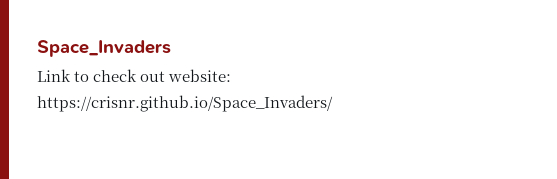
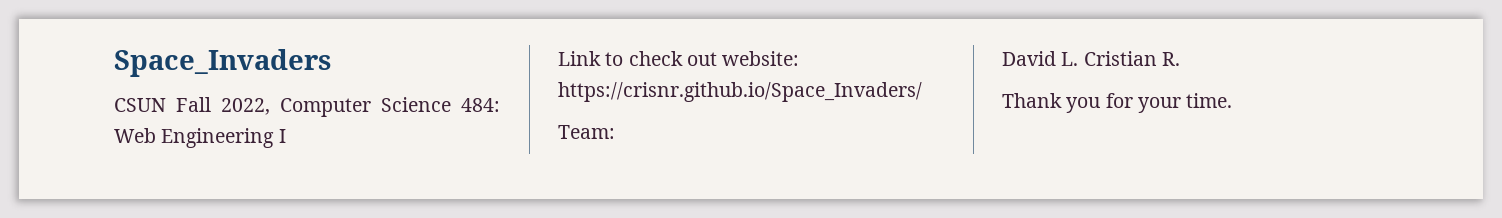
(171, 48) none -> [114,97,500,117] [114,128,286,148] // CSUN Fall 2022, Computer Science 484: Web Engineering I
(333, 103) none -> [558,125,615,139] [1002,51,1180,66] [1002,93,1233,113] // Team: // David L. Cristian R. // Thank you for your time.

